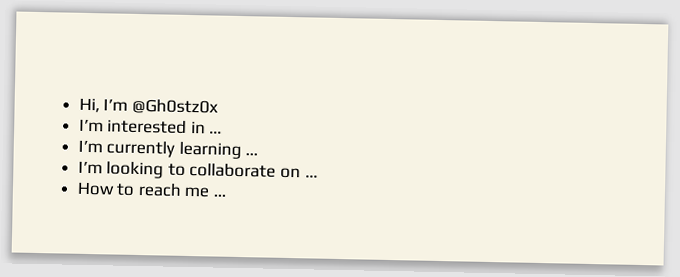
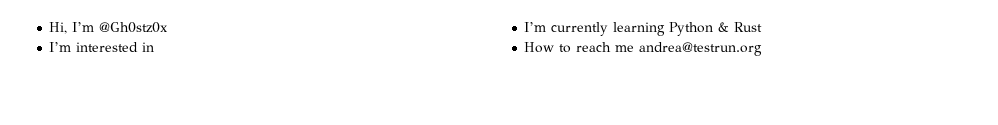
[209,131,223,134] ... -> (155, 47) none
[245,153,259,156] [77,160,318,179] ... // I’m looking to collaborate on ... -> [669,22,763,36] Python & Rust
[213,194,227,197] ... -> [639,42,763,56] andrea@testrun.org

